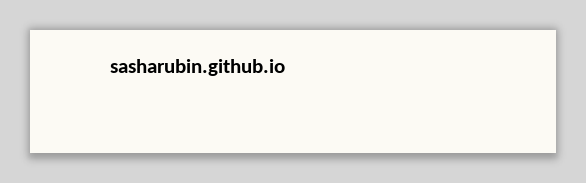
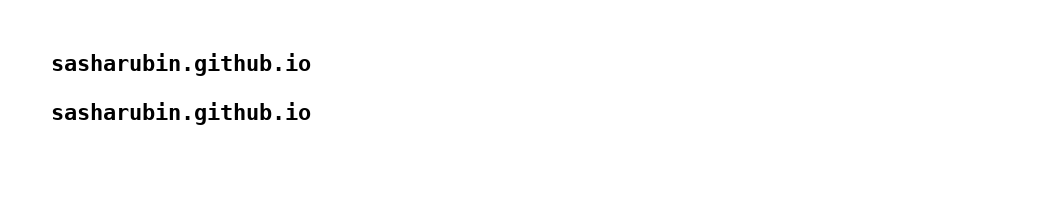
[110,59,285,76] sasharubin.github.io -> [51,53,311,76] [51,102,311,125] sasharubin.github.io // sasharubin.github.io

